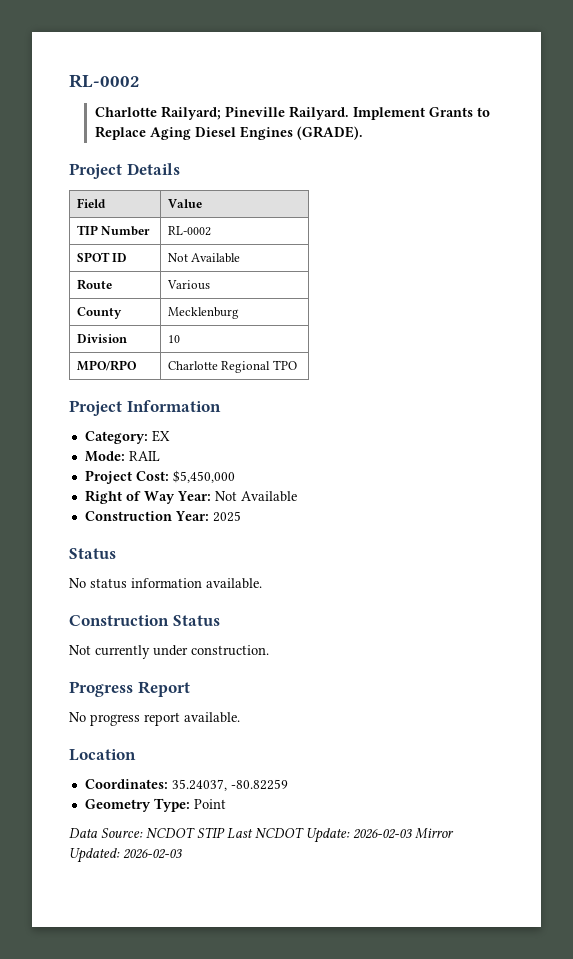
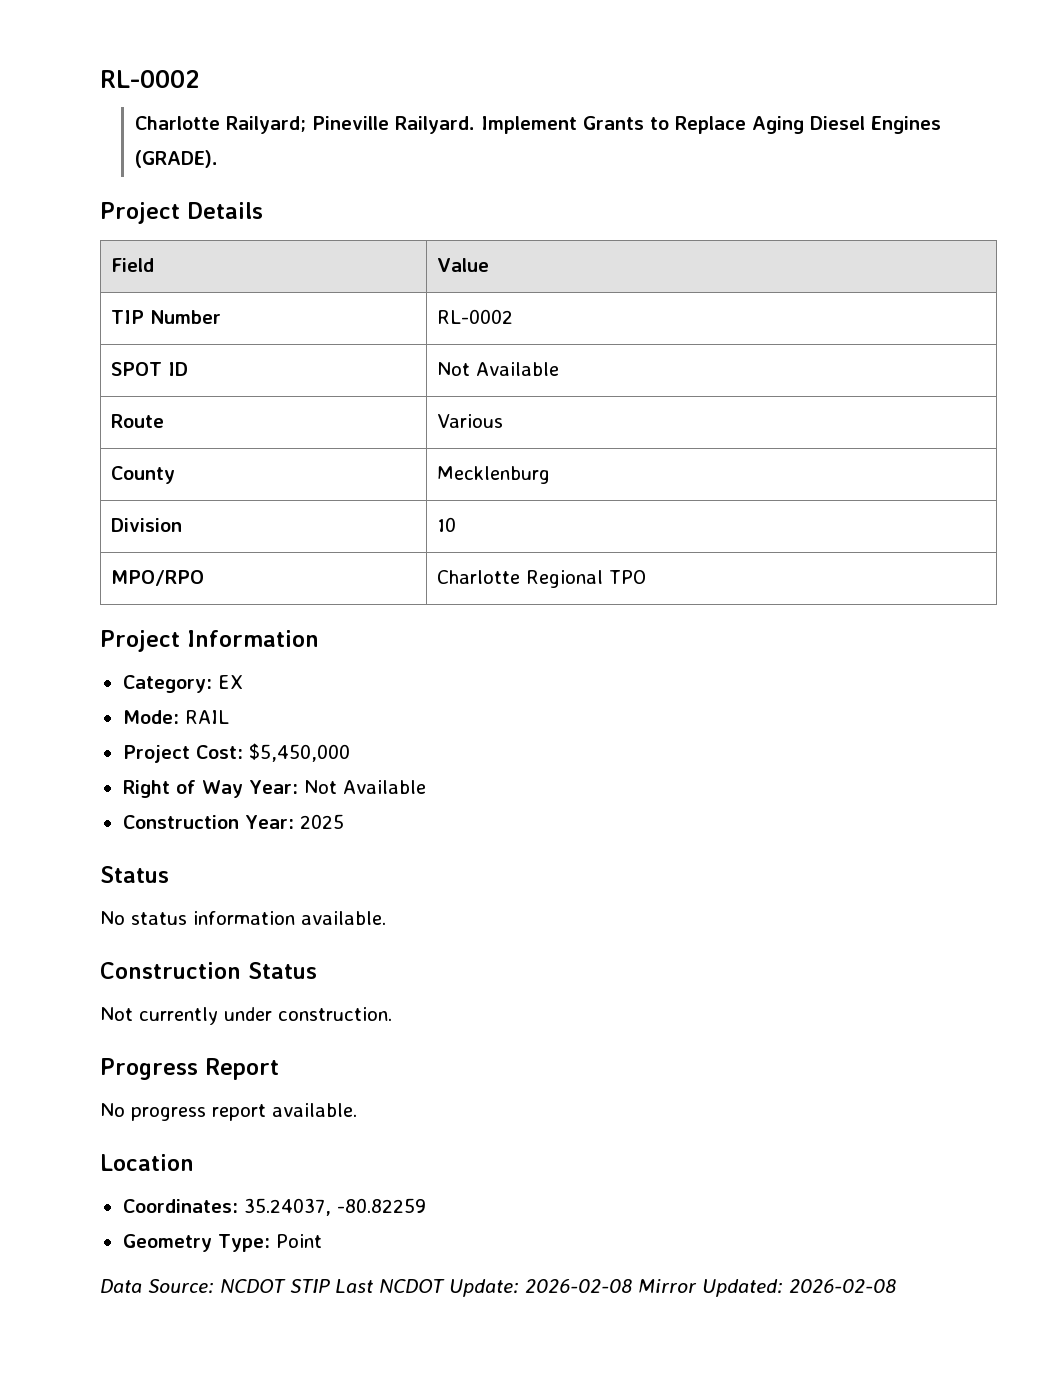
[353,828,412,839] 2026-02-03 -> [525,1279,632,1293] 2026-02-08
[123,848,182,859] 2026-02-03 -> [789,1279,896,1293] 2026-02-08

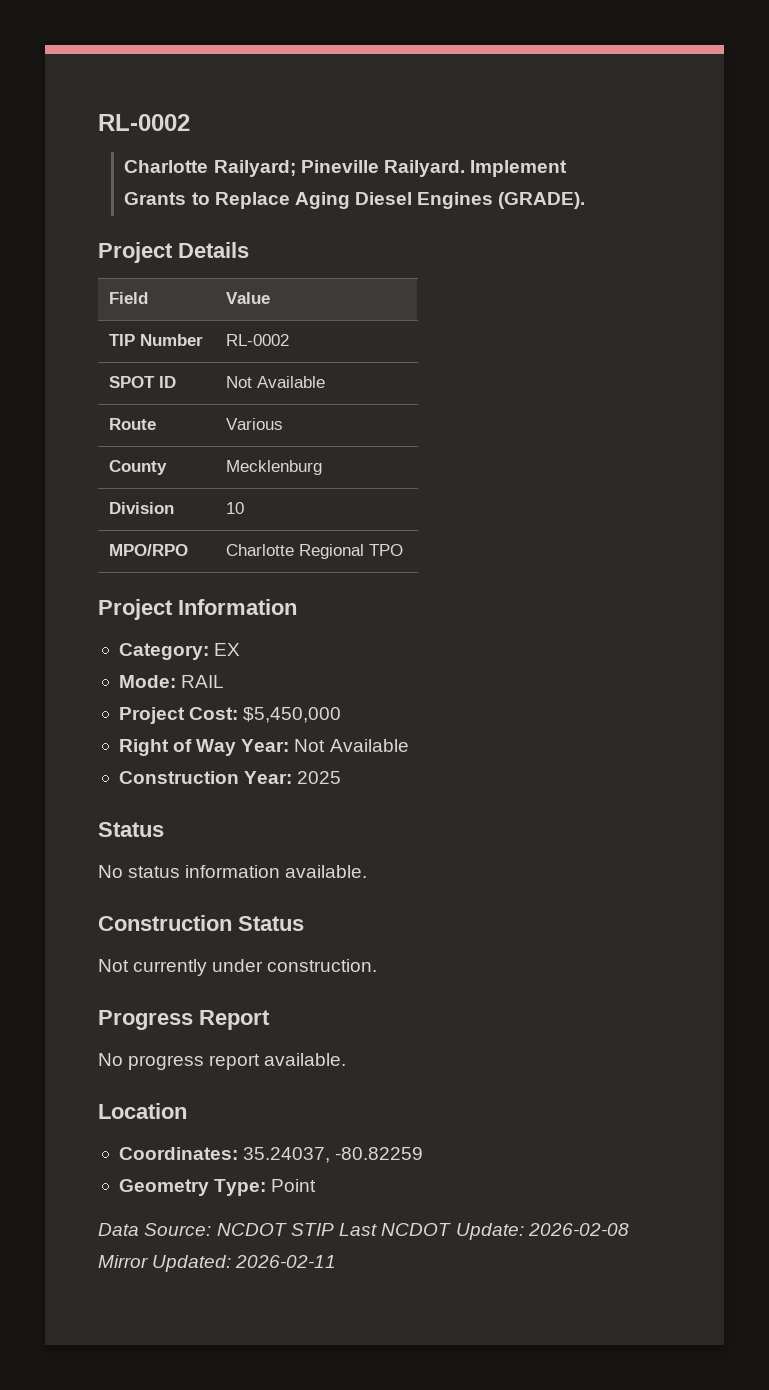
[789,1279,896,1293] 2026-02-08 -> [235,1255,337,1268] 2026-02-11

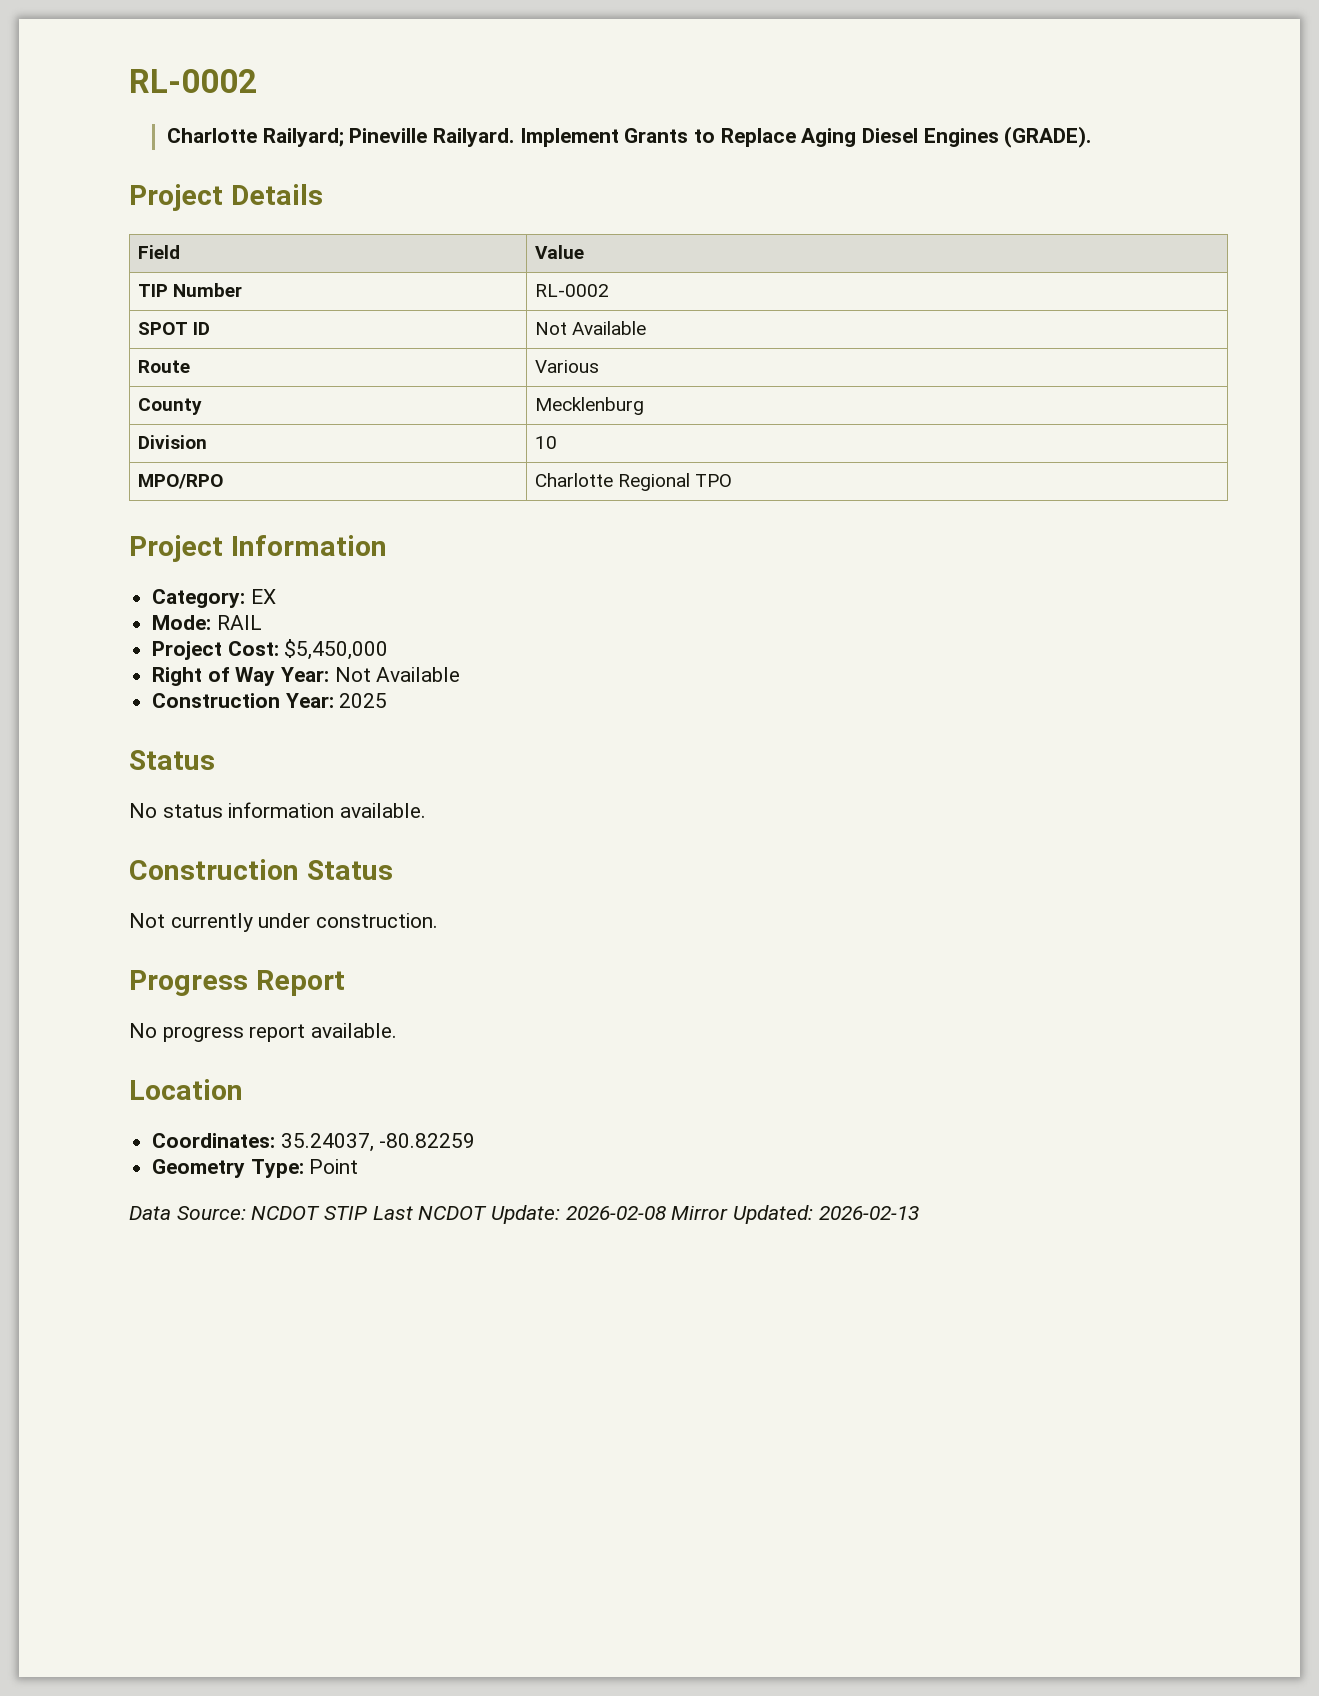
[235,1255,337,1268] 2026-02-11 -> [818,1206,919,1220] 2026-02-13

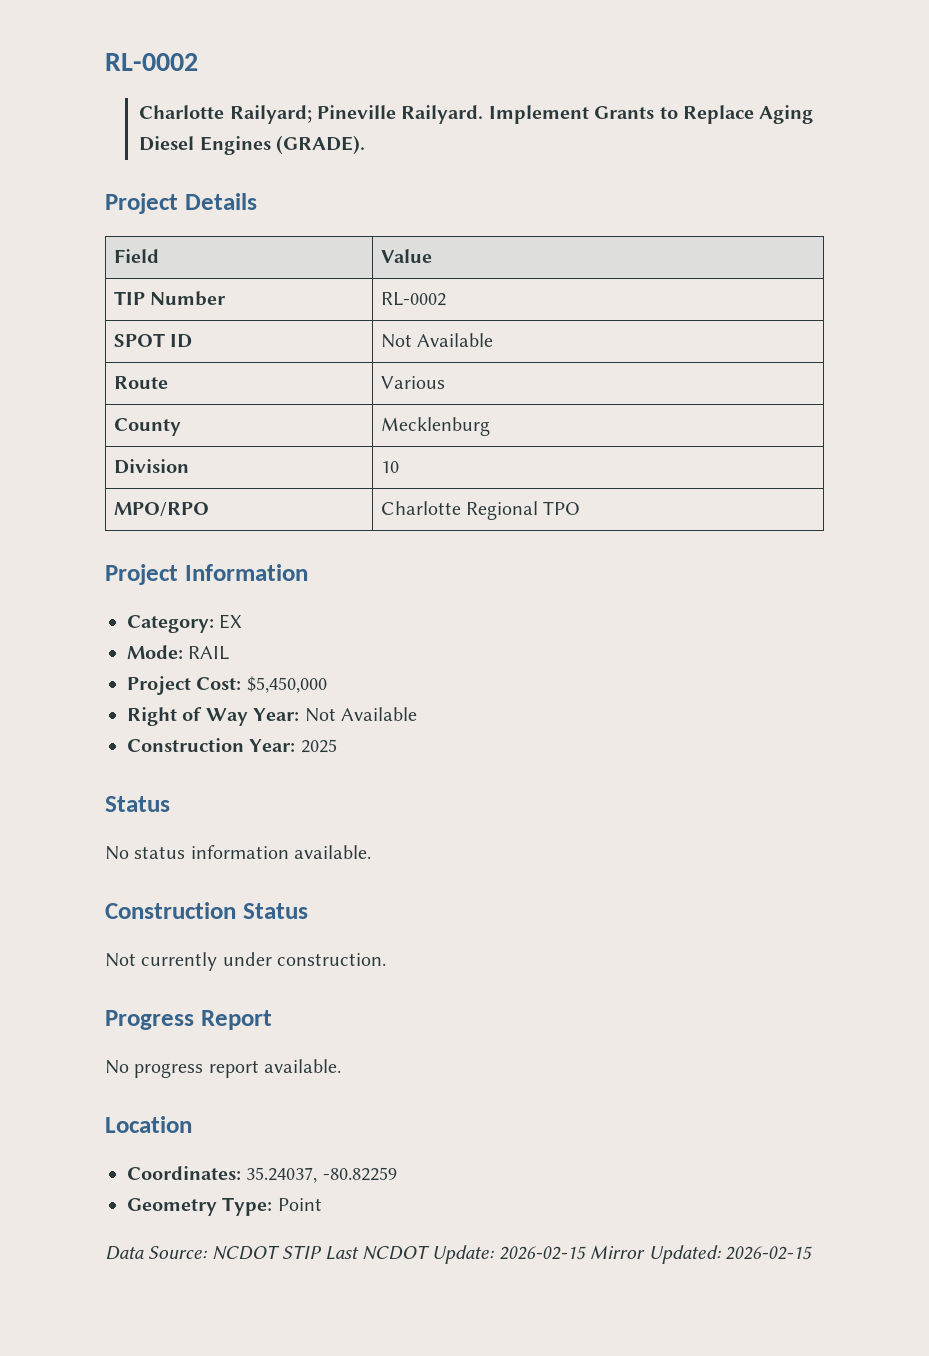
[565,1206,666,1220] 2026-02-08 -> [498,1246,586,1260] 2026-02-15
[818,1206,919,1220] 2026-02-13 -> [724,1246,812,1260] 2026-02-15

